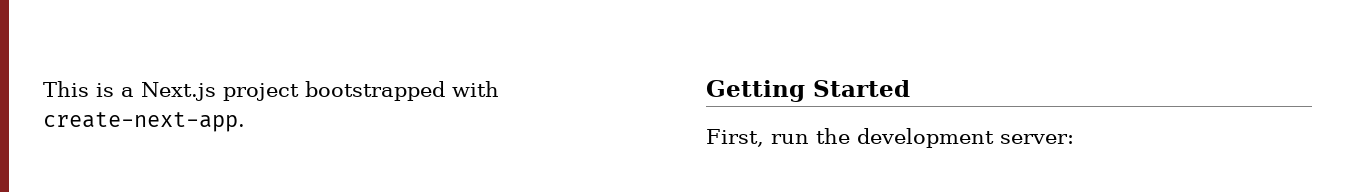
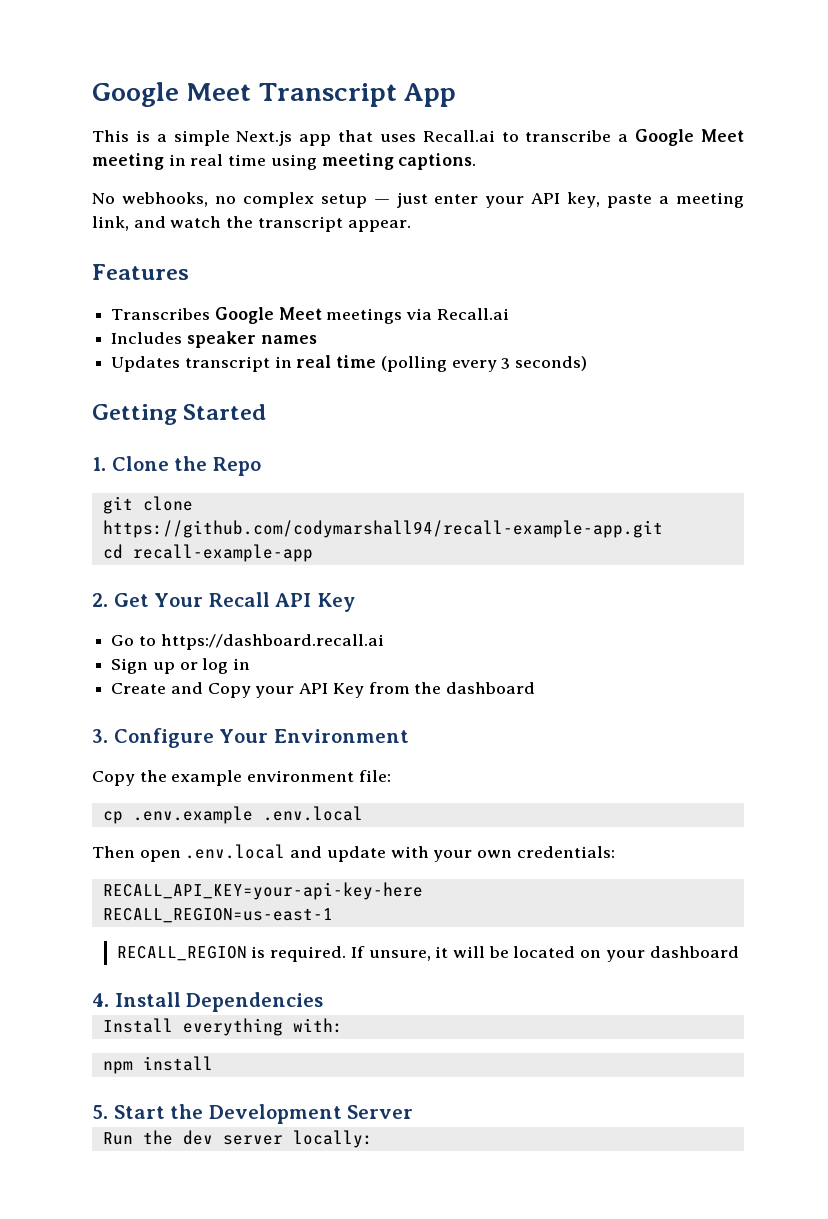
[43,81,499,101] [43,112,245,132] [706,80,910,102] [706,128,1074,148] This is a Next.js project bootstrapped with create-next-app. // Getting Started // First, run the development server: -> [92,82,457,107] [92,129,744,146] [92,153,477,170] [92,192,744,208] [92,216,411,232] [92,264,189,280] [111,307,509,324] [111,331,317,348] [111,355,588,372] [92,404,267,425] [92,456,261,476] [102,496,193,514] [102,520,663,538] [102,544,313,562] [92,592,355,612] [111,634,384,650] [111,658,251,674] [111,682,536,698] [92,728,409,748] [92,770,391,786] [102,806,363,824] [92,844,615,862] [102,882,423,900] [102,908,333,923] [116,946,739,962] [92,992,324,1012] [102,1018,343,1036] [102,1056,213,1074] [92,1104,414,1124] [102,1130,373,1148] Google Meet Transcript App // This is a simple Next.js app that uses Recall.ai to transcribe a Google Meet meeting in real time using meeting captions. // No webhooks, no complex setup — just enter your API key, paste a meeting link, and watch the transcript appear. // Features // Transcribes Google Meet meetings via Recall.ai // Includes speaker names // Updates transcript in real time (polling every 3 seconds) // Getting Started // 1. Clone the Repo // git clone https://github.com/codymarshall94/recall-example-app.git // cd recall-example-app // 2. Get Your Recall API Key // Go to https://dashboard.recall.ai // Sign up or log in // Create and Copy your API Key from the dashboard // 3. Configure Your Environment // Copy the example environment file: // cp .env.example .env.local // Then open .env.local and update with your own credentials: // RECALL_API_KEY=your-api-key-here // RECALL_REGION=us-east-1 // RECALL_REGION is required. If unsure, it will be located on your dashboard // 4. Install Dependencies // Install everything with: // npm install // 5. Start the Development Server // Run the dev server locally:

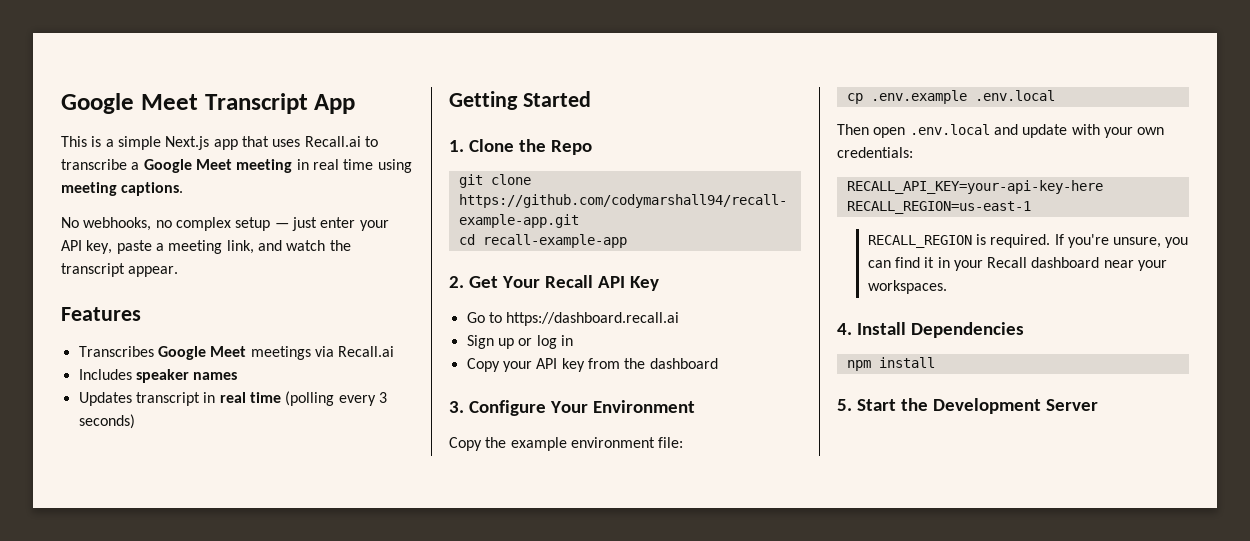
[111,682,203,694] Create and -> (573, 340) none
[332,683,364,698] Key -> [561,358,585,372] key
[368,946,739,962] unsure, it will be located on your dashboard -> [1067,234,1189,248] [867,257,1168,271] [867,280,947,294] you're unsure, you can find it in your Recall dashboard near your workspaces.
[102,1018,343,1036] // Install everything with: -> (1024, 330) none
[102,1130,373,1148] // Run the dev server locally: -> (1098, 405) none

